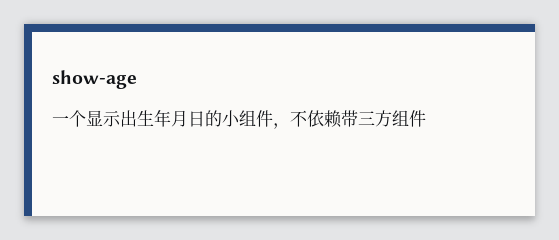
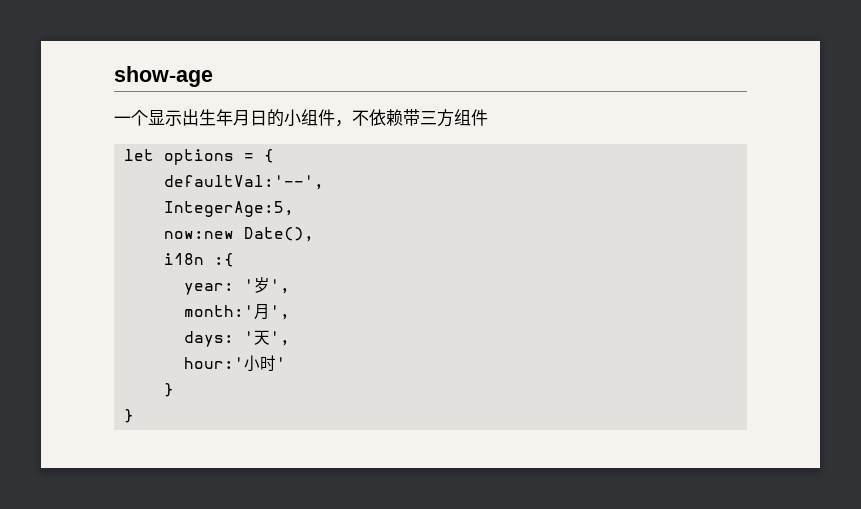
(426, 118) none -> [124,149,275,165] [164,175,325,190] [164,201,295,217] [164,227,315,242] [164,253,235,267] [184,277,291,295] [184,304,291,320] [184,330,291,347] [184,355,287,372] [164,383,175,397] [124,409,135,423] // let options = { // defaultVal:'--', // IntegerAge:5, // now:new Date(), // i18n :{ // year: '岁', // month:'月', // days: '天', // hour:'小时' // } // }

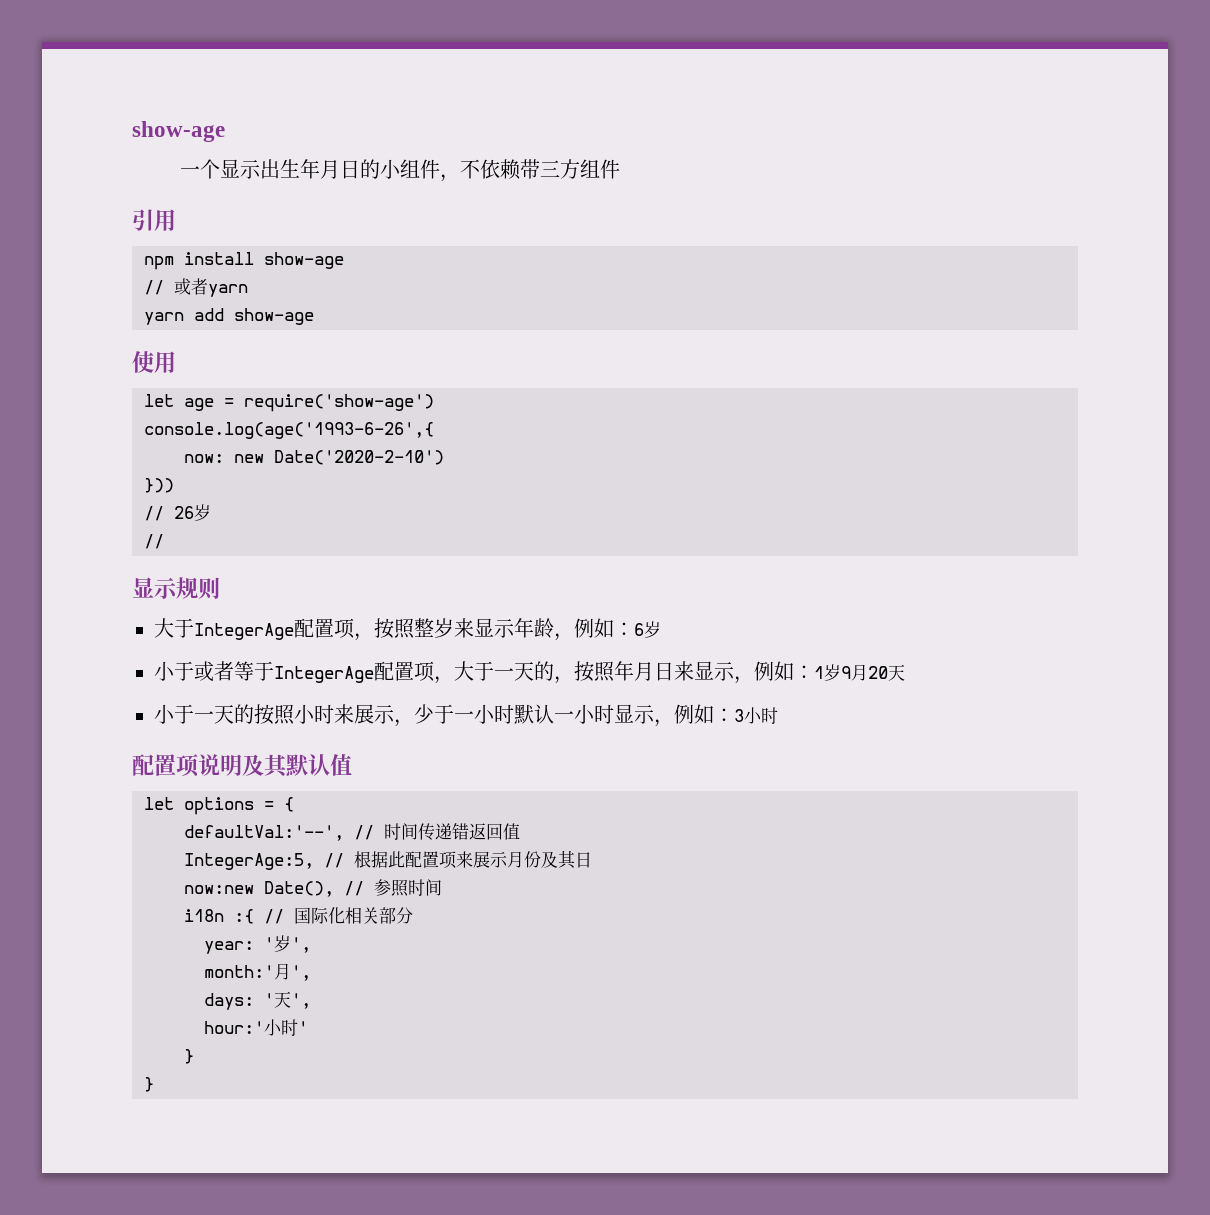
(488, 117) none -> [132,209,176,231] [144,252,344,270] [144,278,248,297] [144,308,314,325] [132,351,176,373] [144,394,434,412] [144,422,434,439] [184,450,444,465] [144,478,174,493] [144,504,211,521] [144,534,164,549] [132,577,220,600] [154,618,661,641] [154,661,905,684] [154,704,778,727] [132,754,352,778] // 引用 // npm install show-age // // 或者yarn // yarn add show-age // 使用 // let age = require('show-age') // console.log(age('1993-6-26',{ // now: new Date('2020-2-10') // })) // // 26岁 // // // 显示规则 // 大于IntegerAge配置项，按照整岁来显示年龄，例如：6岁 // 小于或者等于IntegerAge配置项，大于一天的，按照年月日来显示，例如：1岁9月20天 // 小于一天的按照小时来展示，少于一小时默认一小时显示，例如：3小时 // 配置项说明及其默认值
[164,201,295,217] // IntegerAge:5, -> [354,823,520,841] [184,850,592,870] // 时间传递错返回值 // IntegerAge:5, // 根据此配置项来展示月份及其日
(315, 234) none -> [344,879,442,897] // 参照时间
(235, 260) none -> [264,907,413,924] // 国际化相关部分

